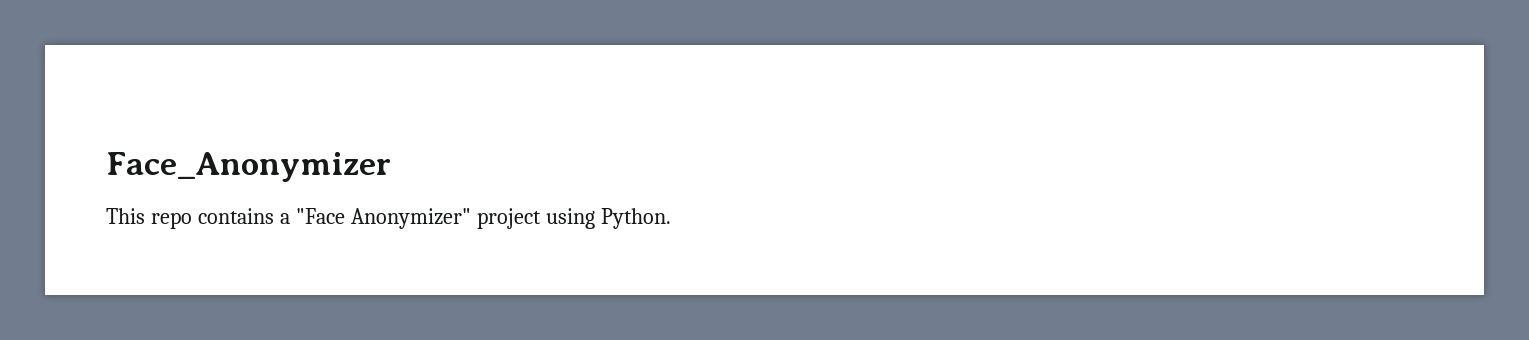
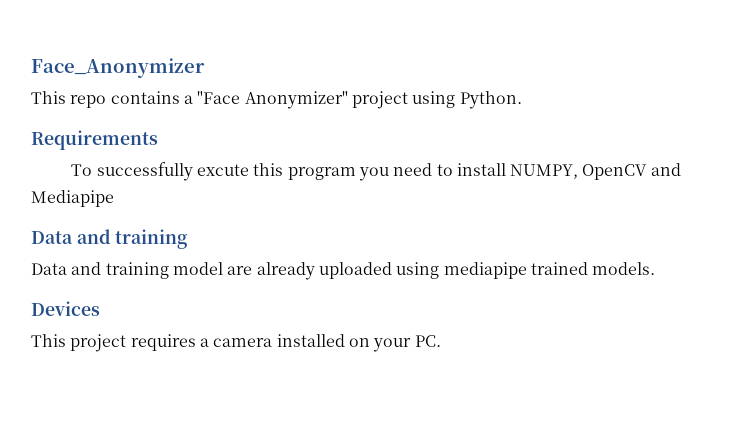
(671, 218) none -> [31,130,158,150] [71,162,681,181] [31,190,114,207] [31,229,189,249] [31,262,656,280] [31,301,100,316] [31,334,441,352] // Requirements // To successfully excute this program you need to install NUMPY, OpenCV and Mediapipe // Data and training // Data and training model are already uploaded using mediapipe trained models. // Devices // This project requires a camera installed on your PC.

